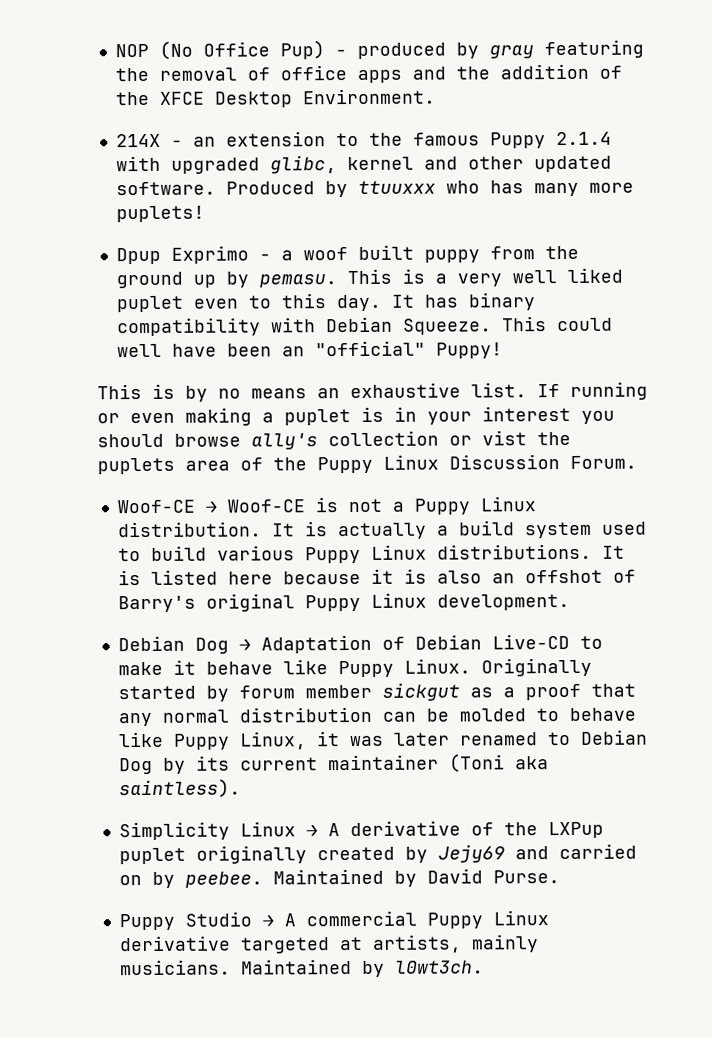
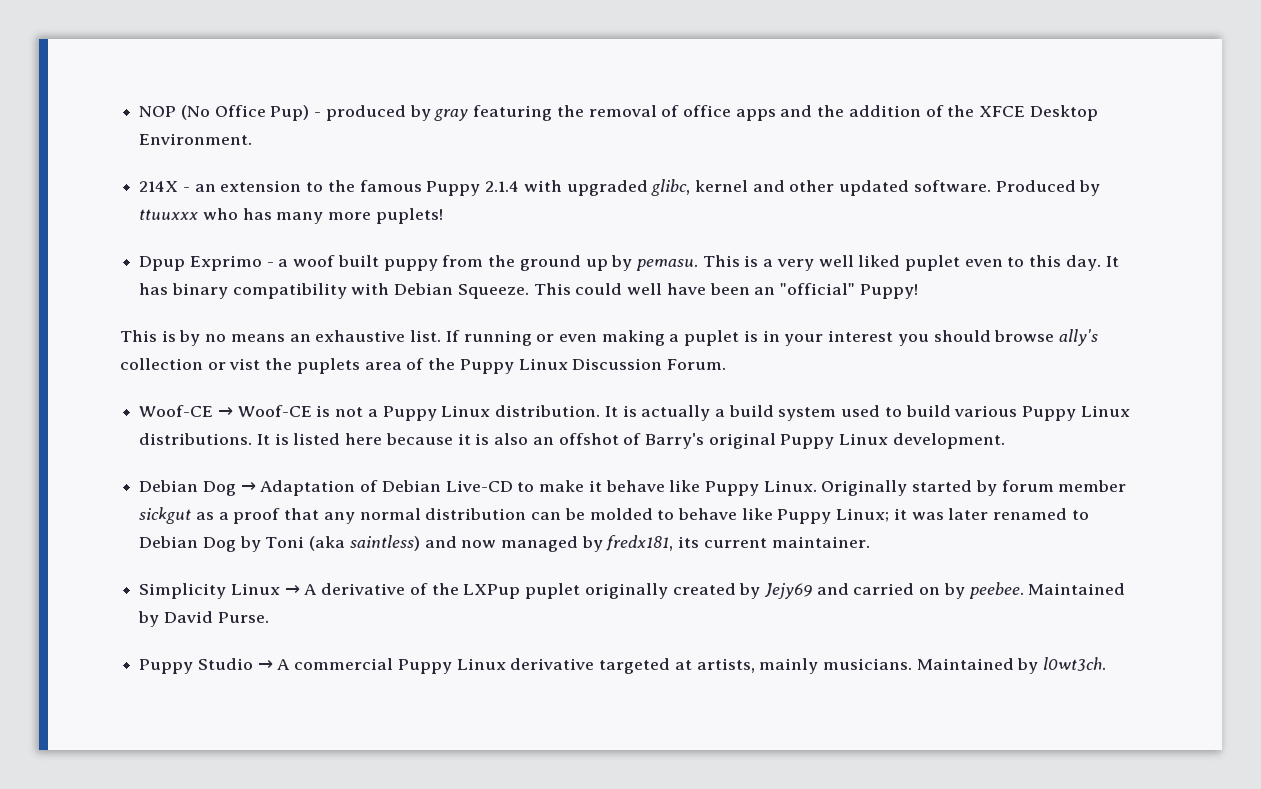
[239,731,307,750] Linux, -> [836,508,890,522] Linux;
[195,753,549,773] [118,778,241,799] its current maintainer (Toni aka saintless). -> [265,535,870,552] Toni (aka saintless) and now managed by fredx181, its current maintainer.

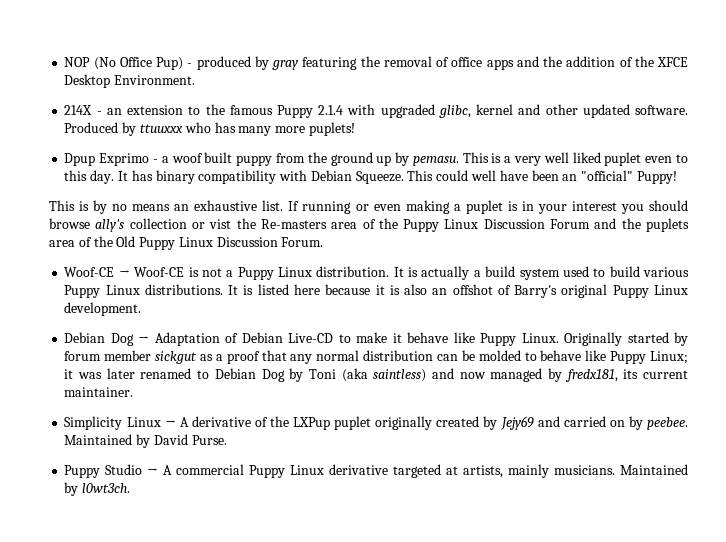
(293, 364) none -> [260,218,641,232] Re-masters area of the Puppy Linux Discussion Forum and the
(456, 364) none -> [116,236,136,247] Old

